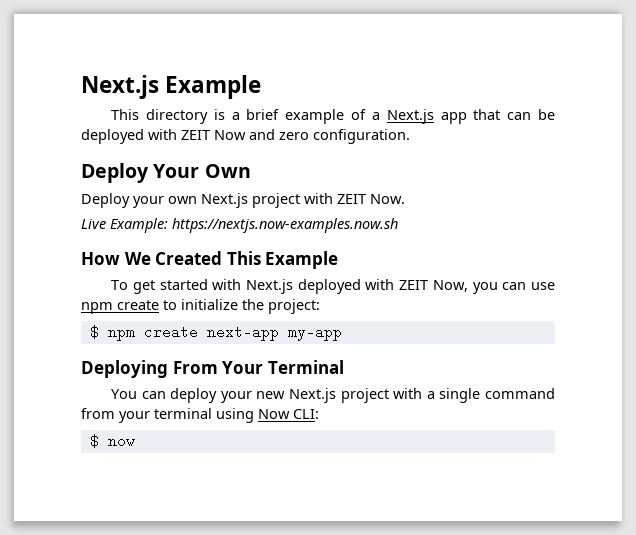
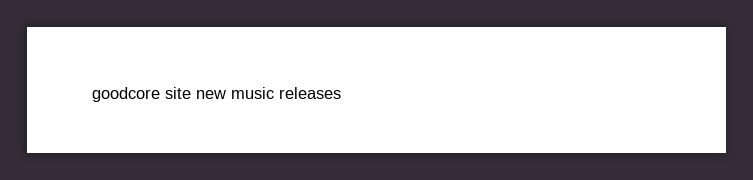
[81,75,262,99] [111,109,555,124] [81,129,410,144] [81,163,251,183] [81,193,405,208] [81,218,398,233] [81,251,339,269] [111,279,555,294] [81,299,320,314] [89,325,342,341] [81,360,344,378] [111,388,555,403] [81,408,319,423] [89,434,135,448] Next.js Example // This directory is a brief example of a Next.js app that can be deployed with ZEIT Now and zero configuration. // Deploy Your Own // Deploy your own Next.js project with ZEIT Now. // Live Example: https://nextjs.now-examples.now.sh // How We Created This Example // To get started with Next.js deployed with ZEIT Now, you can use npm create to initialize the project: // $ npm create next-app my-app // Deploying From Your Terminal // You can deploy your new Next.js project with a single command from your terminal using Now CLI: // $ now -> [92,87,341,102] goodcore site new music releases

